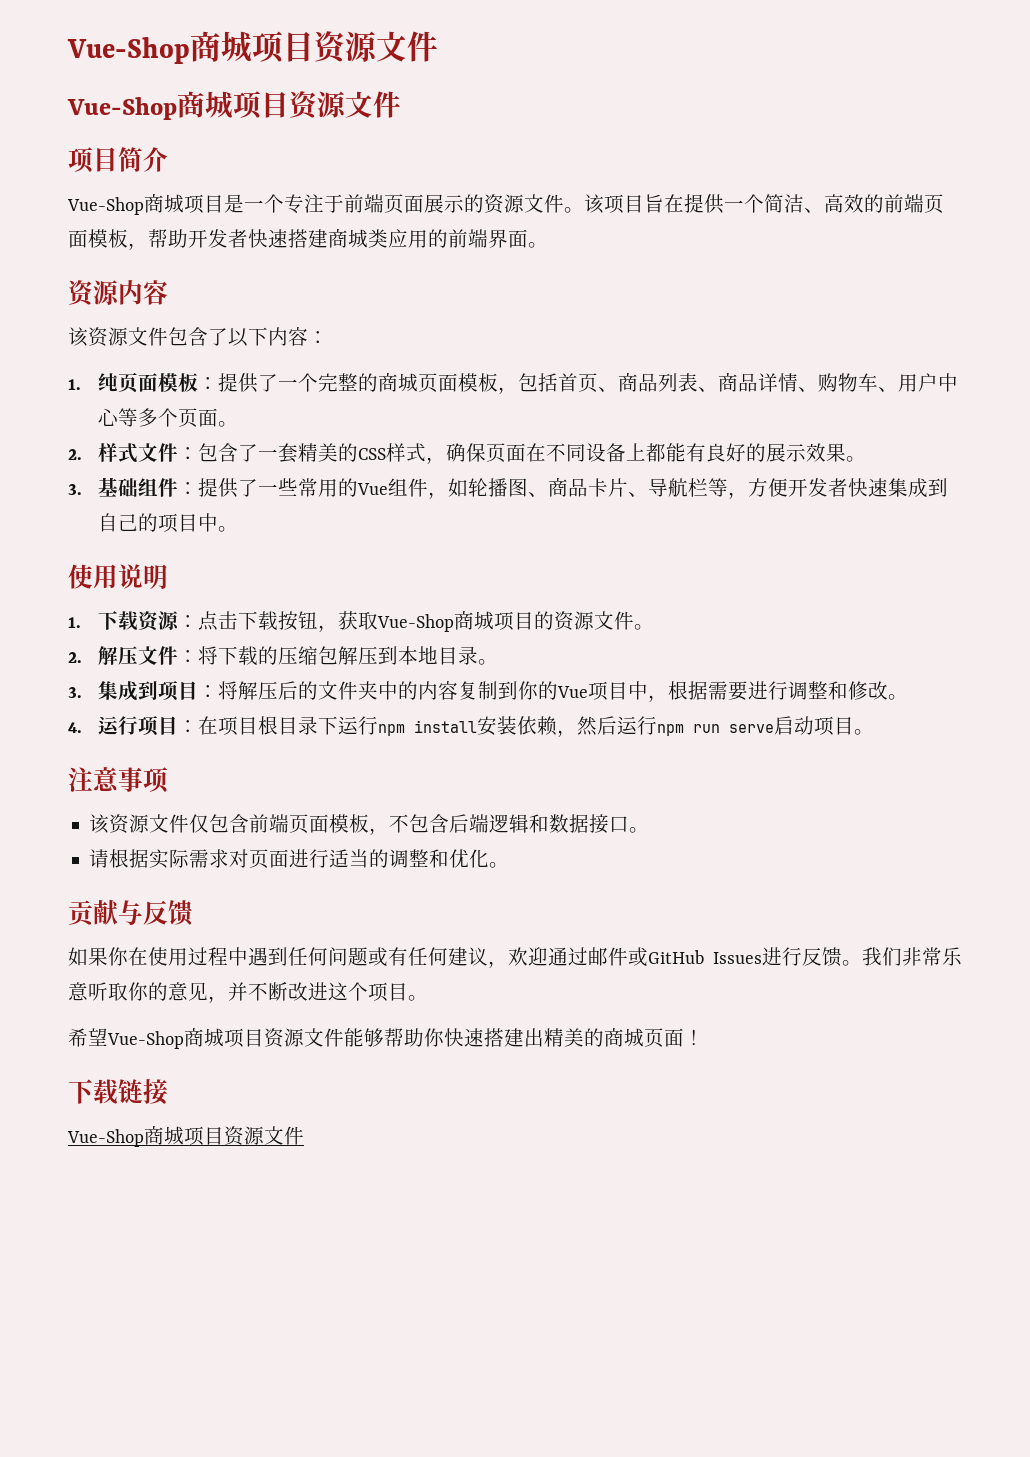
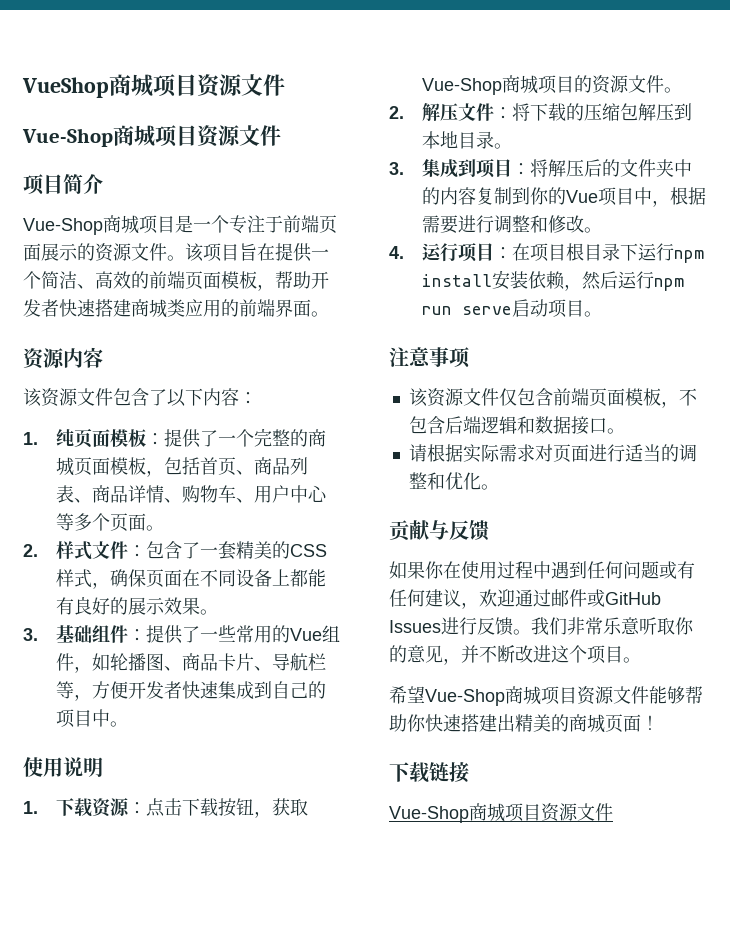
[67,37,190,64] Vue-Shop -> [22,77,109,98] VueShop

